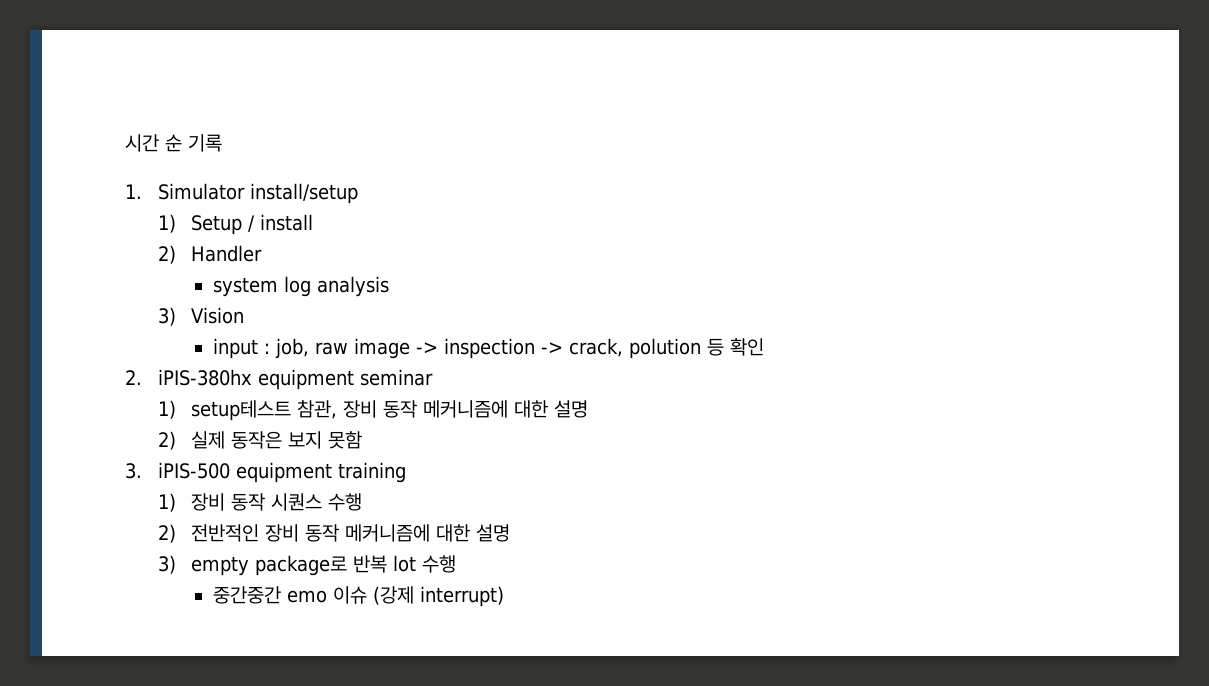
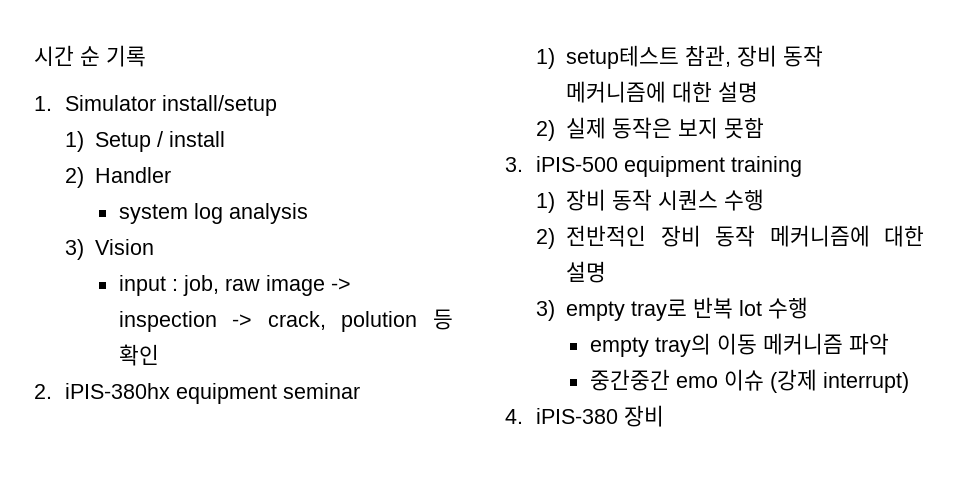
[255,555,348,576] package로 -> [631,299,688,321] tray로
(457, 564) none -> [589,333,889,357] // empty tray의 이동 메커니즘 파악
(505, 596) none -> [505,405,664,427] // 4. iPIS-380 장비

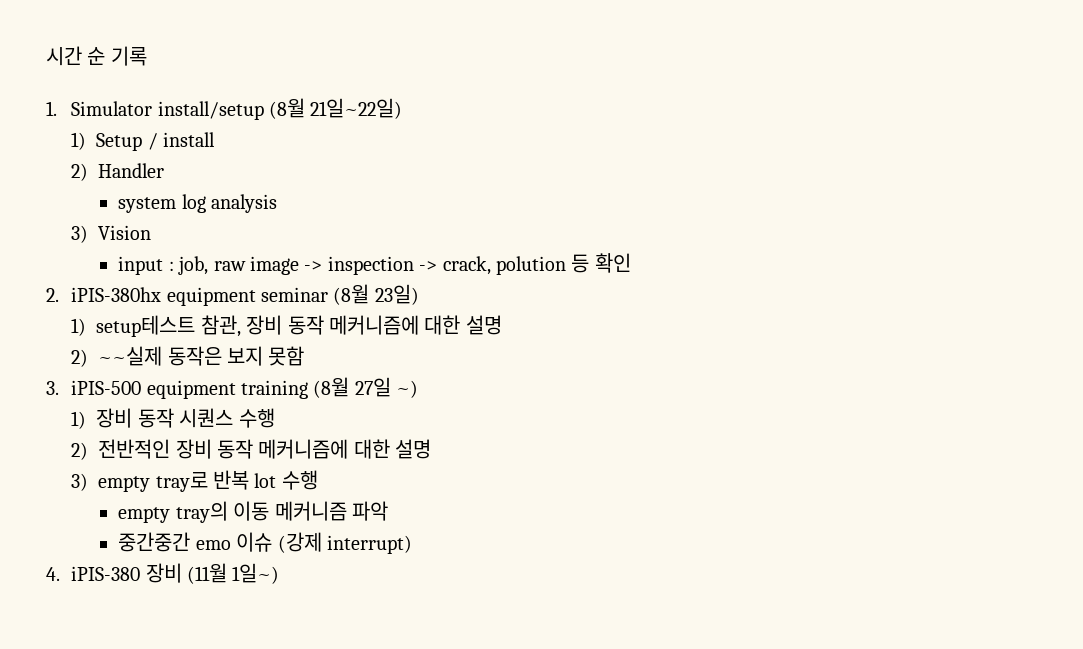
(277, 105) none -> [269,98,403,119] (8월 21일~22일)
(360, 391) none -> [333,284,419,305] (8월 23일)
[566,117,607,139] 실제 -> [98,346,163,366] ~~실제
(802, 166) none -> [313,377,419,398] (8월 27일 ~)
(664, 416) none -> [187,563,280,584] (11월 1일~)

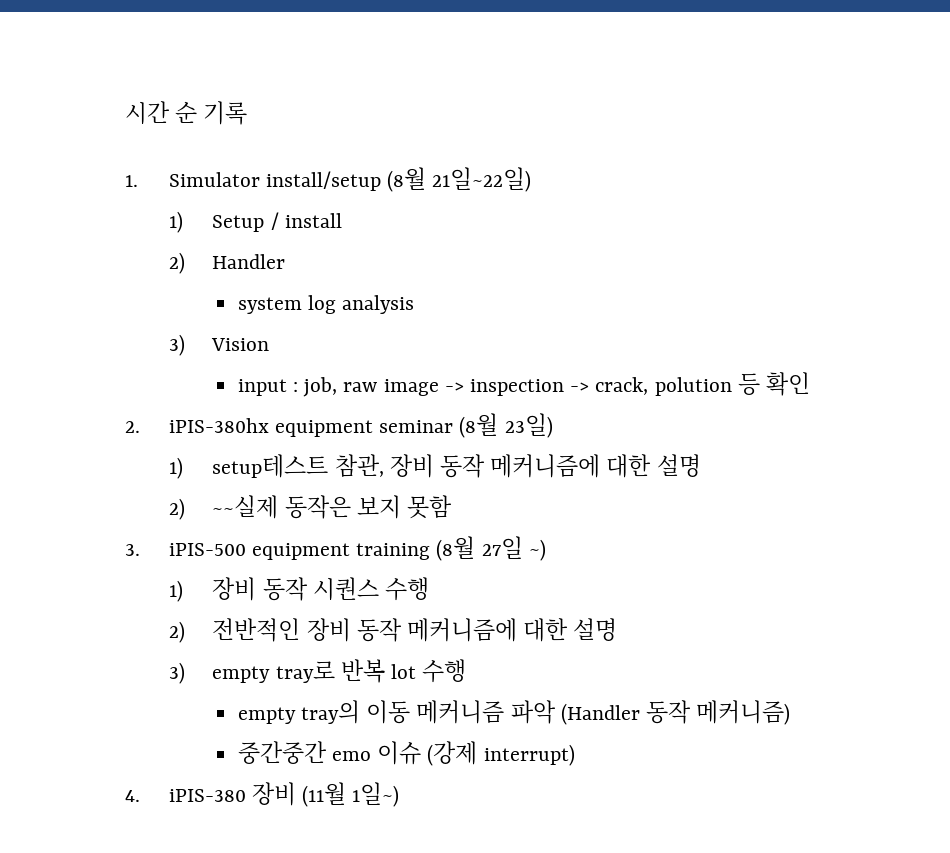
(389, 511) none -> [560,700,791,725] (Handler 동작 메커니즘)

